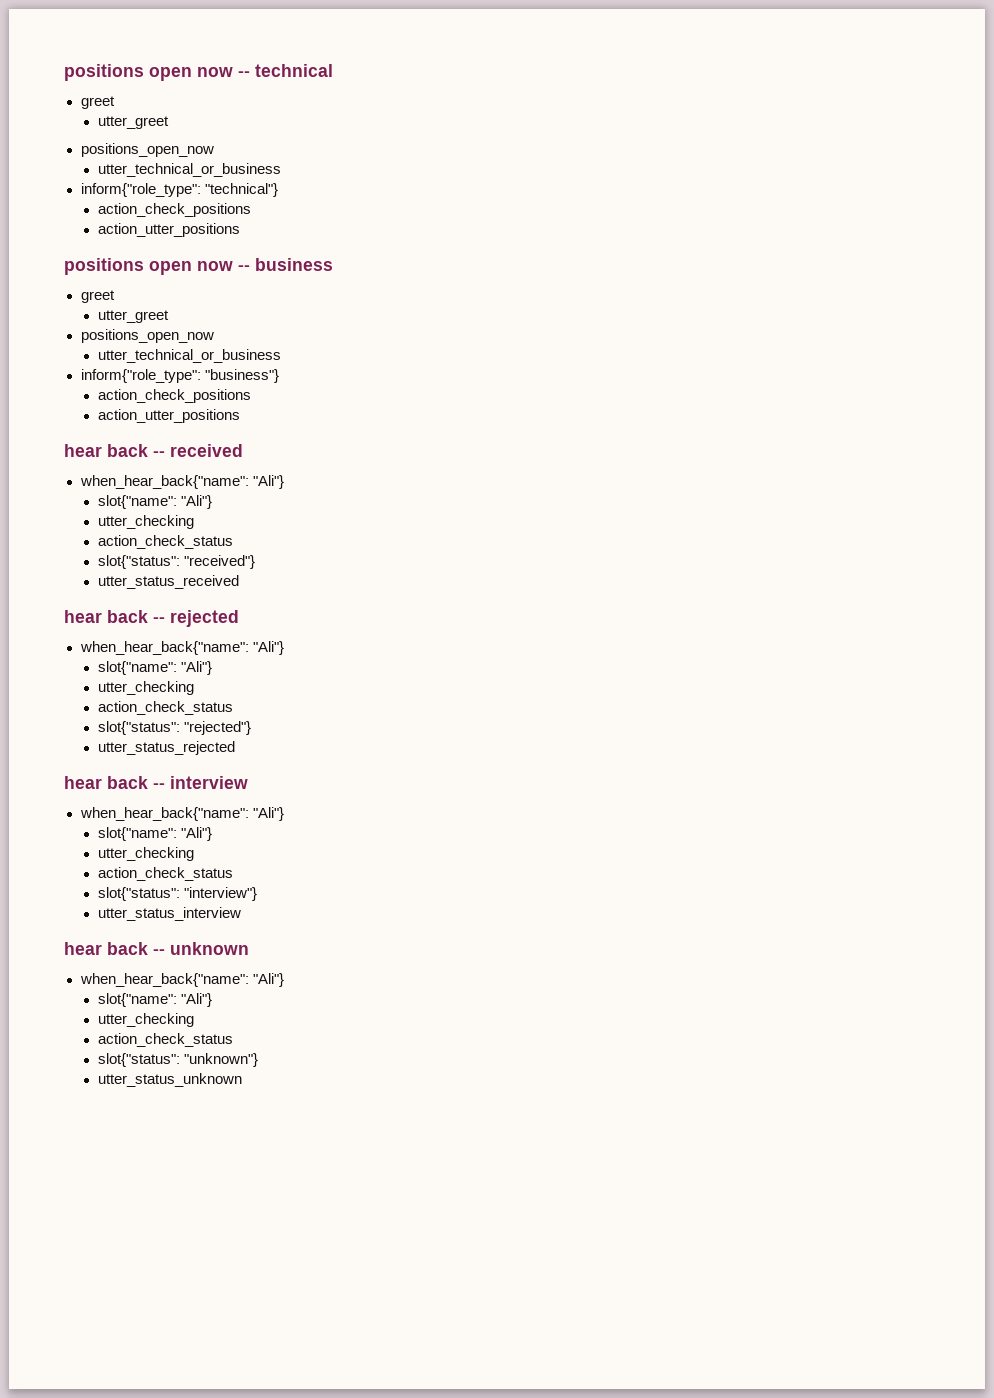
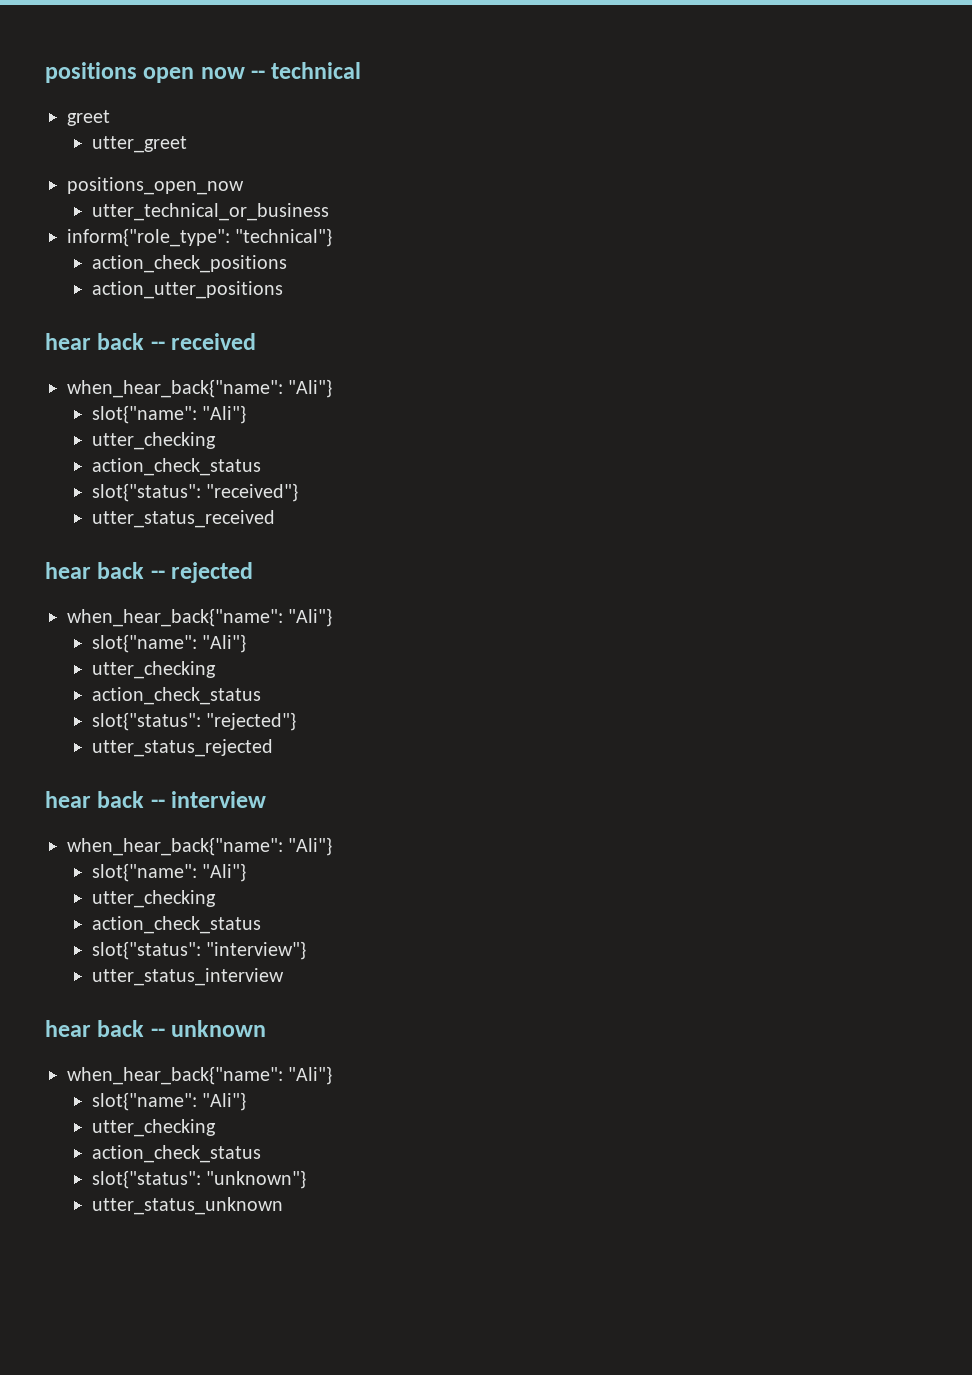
[64,258,333,275] [80,290,115,303] [97,310,169,323] [80,329,214,343] [97,349,281,363] [80,369,279,383] [97,389,251,403] [97,409,240,423] // positions open now -- business // greet // utter_greet // positions_open_now // utter_technical_or_business // inform{"role_type": "business"} // action_check_positions // action_utter_positions -> (283, 290) none

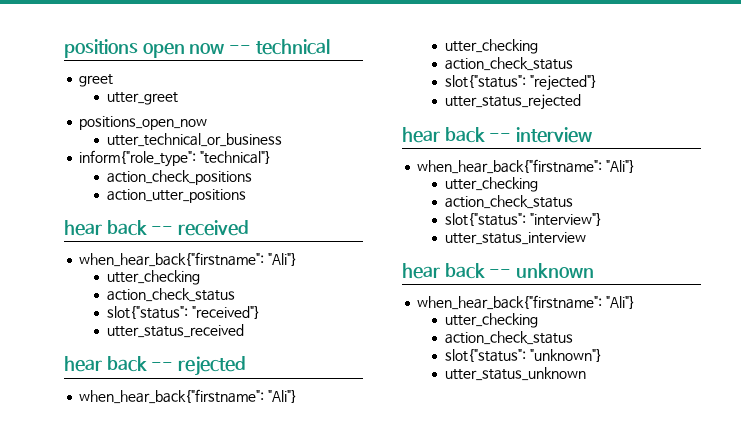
[67,379,333,398] [91,405,197,424] when_hear_back{"name": "Ali"} // slot{"name": -> [79,252,265,267] when_hear_back{"firstname":
[67,608,333,627] [91,634,197,653] when_hear_back{"name": "Ali"} // slot{"name": -> [79,389,265,404] when_hear_back{"firstname":
[67,837,333,856] [91,863,197,882] when_hear_back{"name": "Ali"} // slot{"name": -> [417,159,603,174] when_hear_back{"firstname":
[67,1066,333,1085] [91,1092,197,1111] when_hear_back{"name": "Ali"} // slot{"name": -> [417,295,603,310] when_hear_back{"firstname":

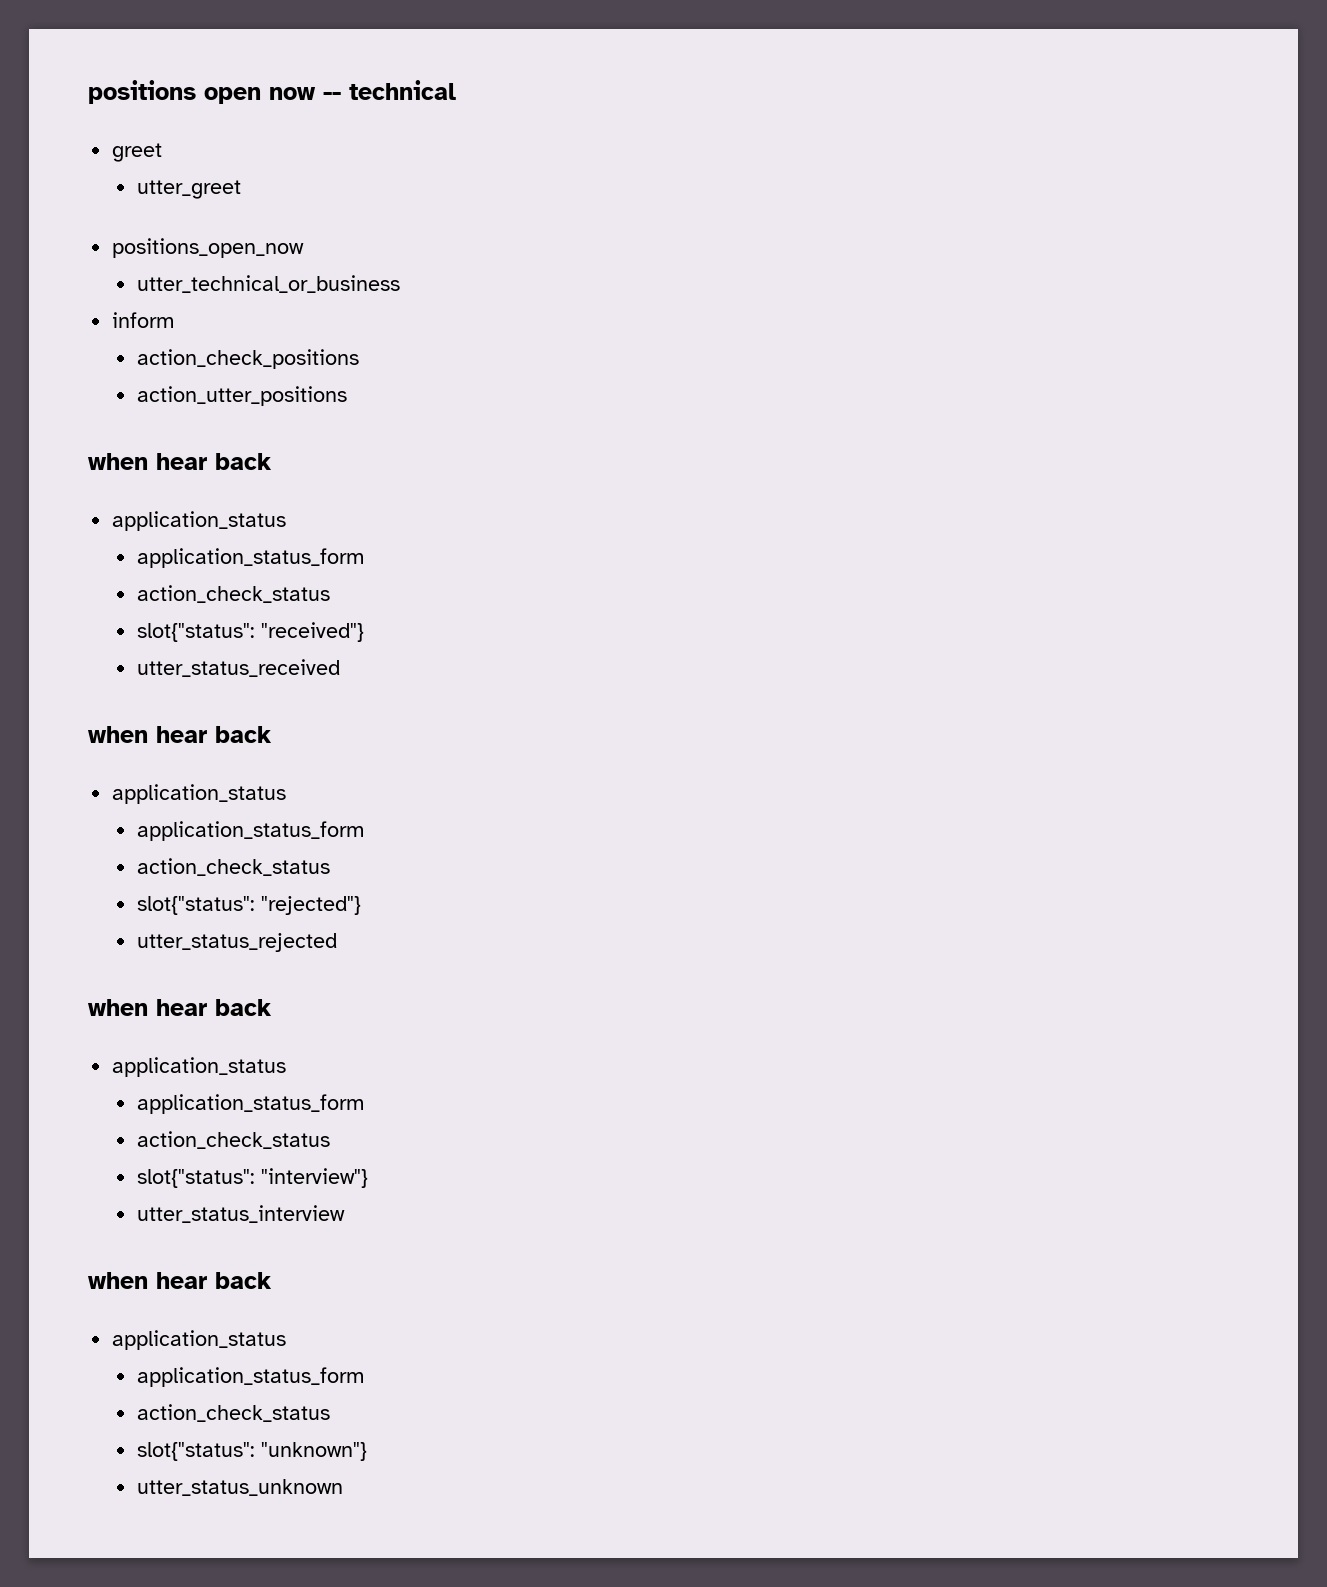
[79,150,272,167] inform{"role_type": "technical"} -> [112,312,176,328] inform
[64,220,250,236] [79,252,298,267] [106,270,200,285] hear back -- received // when_hear_back{"firstname": "Ali"} // utter_checking -> [88,453,272,470] [112,511,287,531] [136,548,365,568] when hear back // application_status // application_status_form
[64,356,247,376] [79,389,298,404] [444,39,538,54] hear back -- rejected // when_hear_back{"firstname": "Ali"} // utter_checking -> [88,726,272,743] [112,784,287,804] [136,821,365,841] when hear back // application_status // application_status_form
[402,127,593,143] [417,159,636,174] [444,177,538,192] hear back -- interview // when_hear_back{"firstname": "Ali"} // utter_checking -> [88,999,272,1016] [112,1057,287,1077] [136,1094,365,1114] when hear back // application_status // application_status_form
[402,263,595,279] [417,295,636,310] [444,313,538,328] hear back -- unknown // when_hear_back{"firstname": "Ali"} // utter_checking -> [88,1272,272,1289] [112,1330,287,1350] [136,1367,365,1387] when hear back // application_status // application_status_form

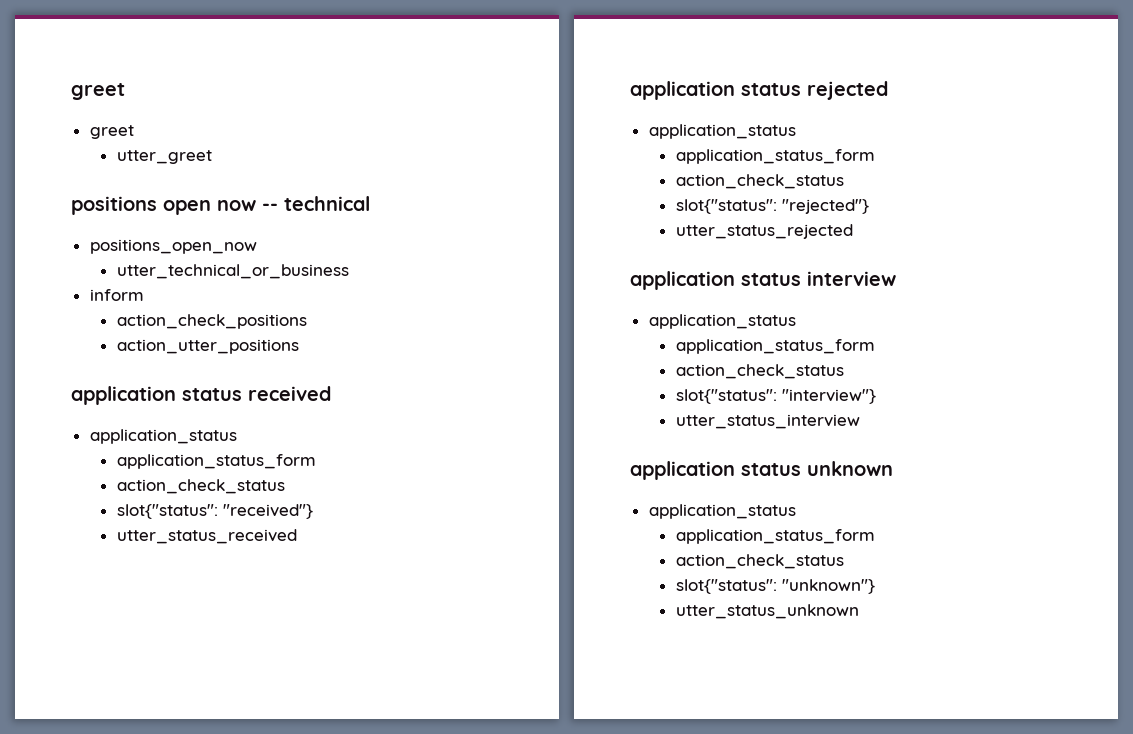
(88, 92) none -> [71,83,125,100] [89,125,134,139] [116,150,212,164] greet // greet // utter_greet //
[112,143,163,162] [136,180,241,199] // greet // utter_greet -> (370, 203) none
[88,453,272,470] when hear back -> [71,386,331,405] application status received
[88,726,272,743] when hear back -> [630,81,888,100] application status rejected
[88,999,272,1016] when hear back -> [630,271,896,290] application status interview
[88,1272,272,1289] when hear back -> [630,461,893,480] application status unknown

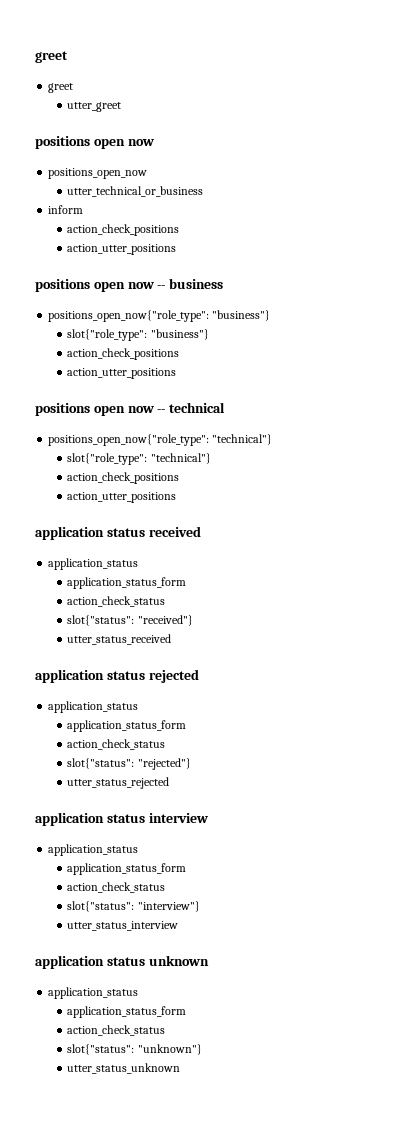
[262,196,370,211] -- technical -> (154, 142) none
(299, 346) none -> [35,278,224,292] [48,310,271,322] [67,329,209,341] [67,348,180,360] [67,368,177,379] [35,402,226,416] [48,434,273,446] [67,453,211,465] [67,472,180,484] [67,492,177,503] // positions open now -- business // positions_open_now{"role_type": "business"} // slot{"role_type": "business"} // action_check_positions // action_utter_positions // positions open now -- technical // positions_open_now{"role_type": "technical"} // slot{"role_type": "technical"} // action_check_positions // action_utter_positions

